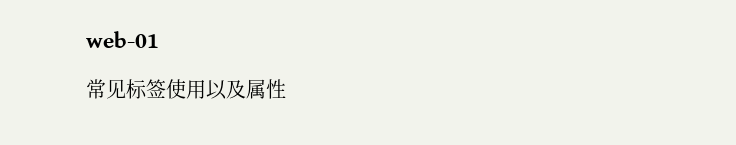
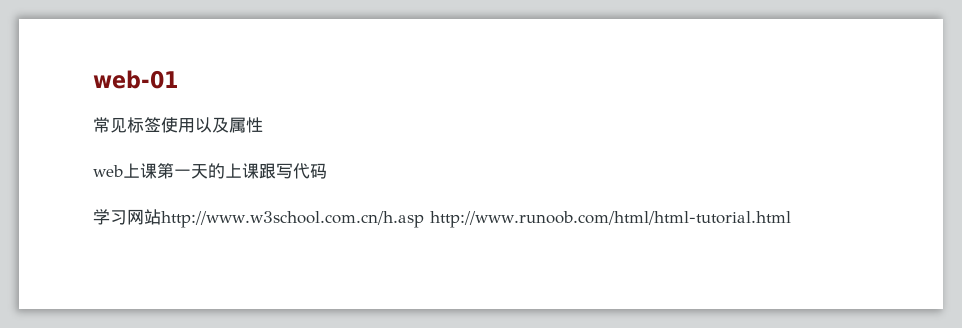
(286, 89) none -> [93,163,327,179] [93,209,791,228] // web上课第一天的上课跟写代码 // 学习网站http://www.w3school.com.cn/h.asp http://www.runoob.com/html/html-tutorial.html

